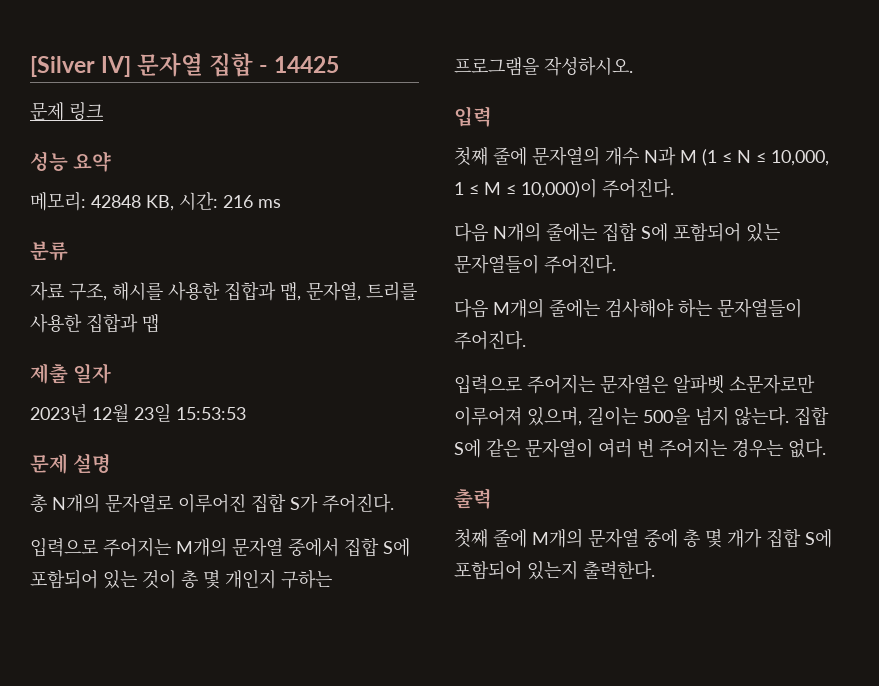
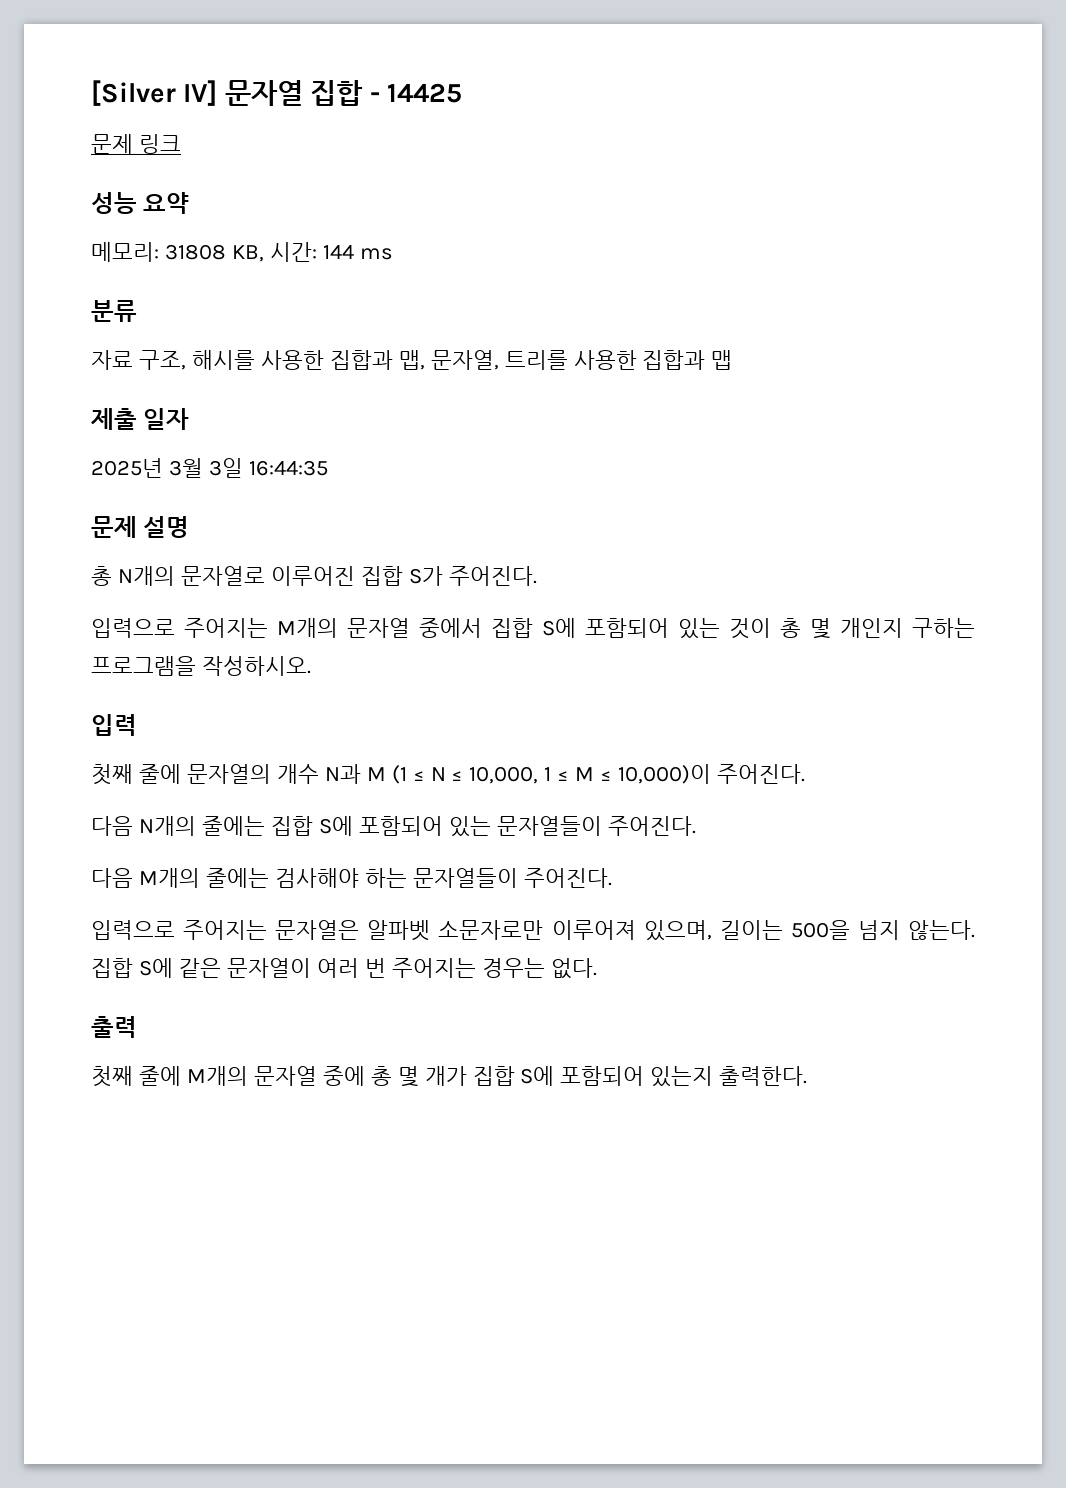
[91,195,141,208] 42848 -> [164,244,226,260] 31808
[223,195,253,208] 216 -> [322,244,354,259] 144
[30,403,246,422] 2023년 12월 23일 15:53:53 -> [91,458,328,478] 2025년 3월 3일 16:44:35

